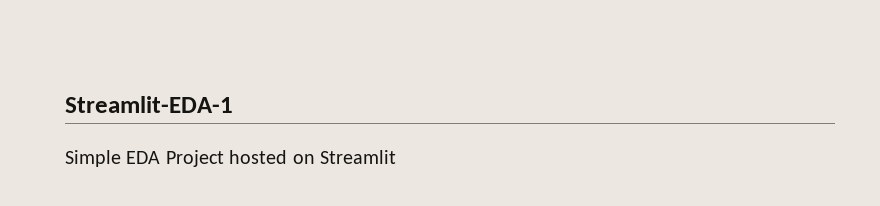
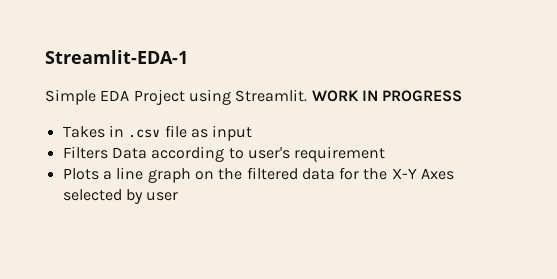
[229,150,396,164] hosted on Streamlit -> [188,89,463,105] [62,125,253,141] [62,146,386,162] [62,167,455,183] [62,189,179,204] using Streamlit. WORK IN PROGRESS // Takes in .csv file as input // Filters Data according to user's requirement // Plots a line graph on the filtered data for the X-Y Axes selected by user

